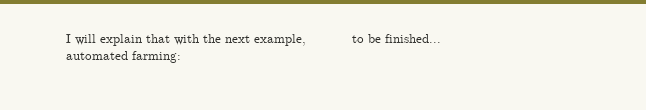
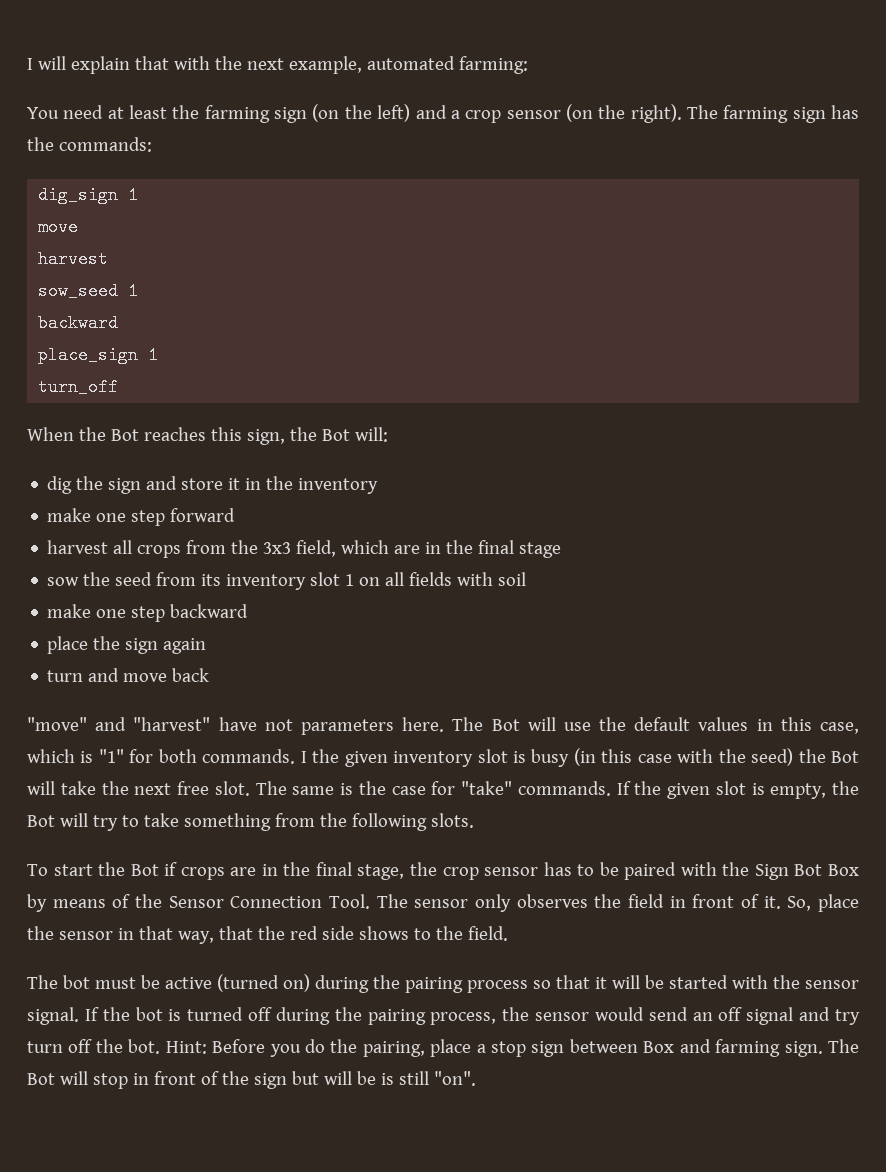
[352,34,441,43] to be finished... -> [27,104,860,123] [27,137,152,152] [38,186,139,204] [38,218,79,236] [38,250,109,268] [38,282,139,300] [38,314,119,332] [38,346,159,364] [38,378,119,396] [27,427,388,445] [47,476,379,494] [47,508,236,526] [47,540,562,558] [47,572,527,590] [47,604,249,622] [47,636,207,654] [47,668,210,682] [27,717,859,735] [27,748,860,767] [27,781,859,799] [27,813,474,831] [27,862,859,880] [27,894,859,912] [27,926,508,944] [27,974,859,993] [27,1007,861,1025] [27,1039,860,1057] [27,1071,476,1089] You need at least the farming sign (on the left) and a crop sensor (on the right). The farming sign has the commands: // dig_sign 1 // move // harvest // sow_seed 1 // backward // place_sign 1 // turn_off // When the Bot reaches this sign, the Bot will: // dig the sign and store it in the inventory // make one step forward // harvest all crops from the 3x3 field, which are in the final stage // sow the seed from its inventory slot 1 on all fields with soil // make one step backward // place the sign again // turn and move back // "move" and "harvest" have not parameters here. The Bot will use the default values in this case, which is "1" for both commands. I the given inventory slot is busy (in this case with the seed) the Bot will take the next free slot. The same is the case for "take" commands. If the given slot is empty, the Bot will try to take something from the following slots. // To start the Bot if crops are in the final stage, the crop sensor has to be paired with the Sign Bot Box by means of the Sensor Connection Tool. The sensor only observes the field in front of it. So, place the sensor in that way, that the red side shows to the field. // The bot must be active (turned on) during the pairing process so that it will be started with the sensor signal. If the bot is turned off during the pairing process, the sensor would send an off signal and try turn off the bot. Hint: Before you do the pairing, place a stop sign between Box and farming sign. The Bot will stop in front of the sign but will be is still "on".

